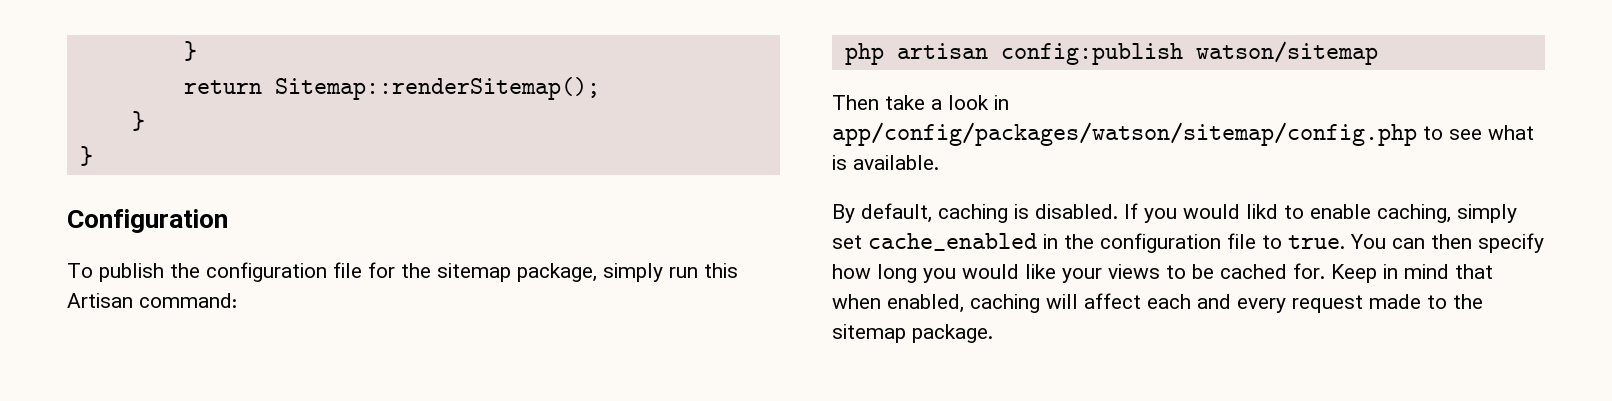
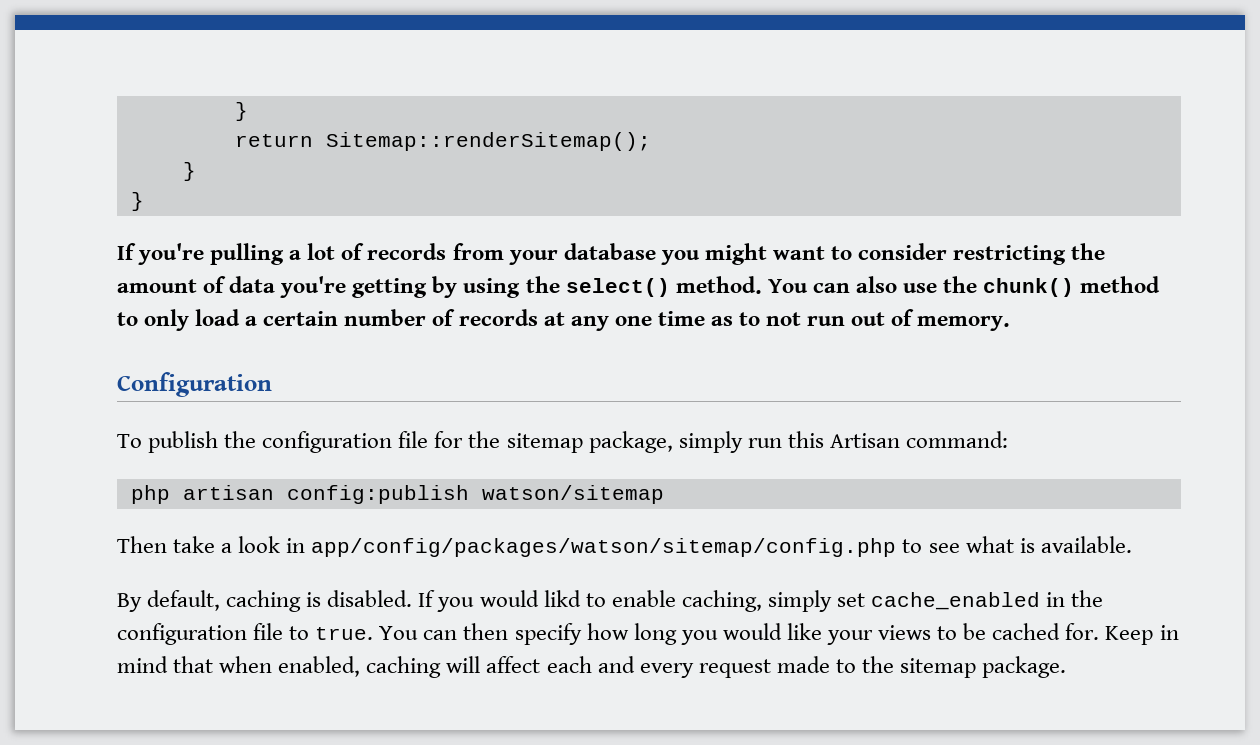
(93, 156) none -> [117,243,1106,265] [117,276,1161,298] [117,309,1011,331] // If you're pulling a lot of records from your database you might want to consider restricting the amount of data you're getting by using the select() method. You can also use the chunk() method to only load a certain number of records at any one time as to not run out of memory.

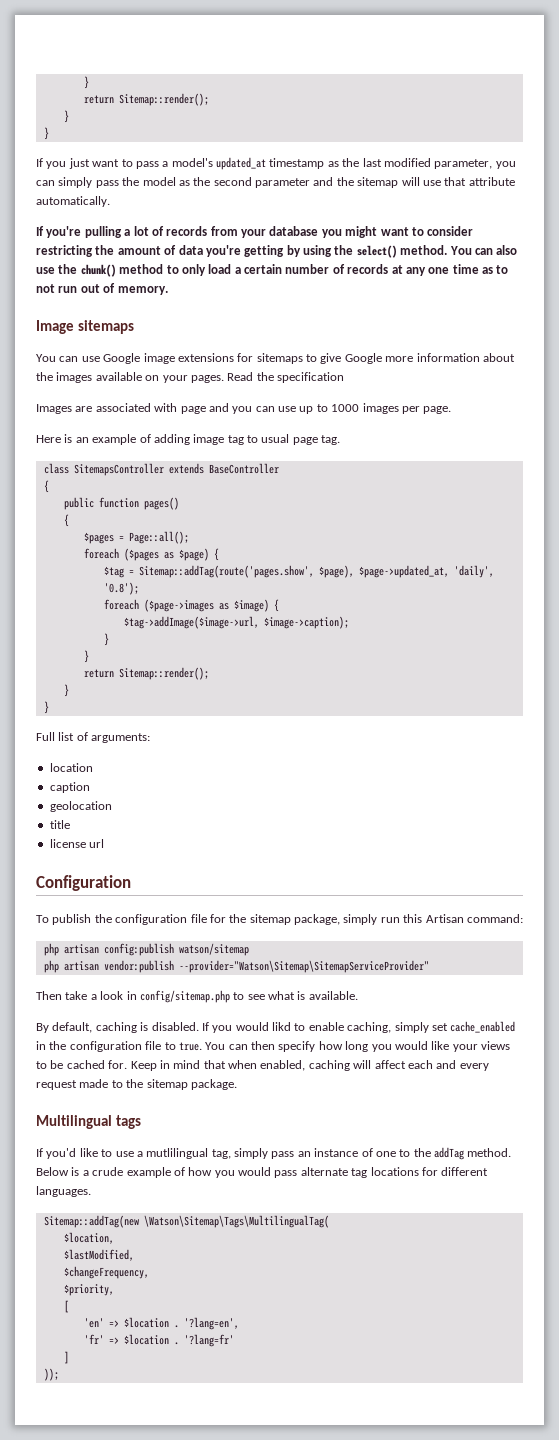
[234,102,248,121] [234,132,651,151] [182,162,196,181] [130,192,144,211] } // return Sitemap::renderSitemap(); // } // } -> [83,76,89,89] [83,93,209,106] [63,110,69,123] [43,127,49,140] [36,157,516,170] [36,177,515,188] [36,196,110,207] } // return Sitemap::render(); // } // } // If you just want to pass a model's updated_at timestamp as the last modified parameter, you can simply pass the model as the second parameter and the sitemap will use that attribute automatically.
(1011, 323) none -> [36,320,134,334] [36,353,515,364] [36,372,344,383] [36,403,452,414] [36,434,341,445] [43,463,279,476] [43,480,49,493] [63,497,179,510] [63,514,69,527] [83,531,189,544] [83,548,219,561] [103,565,494,578] [103,582,139,595] [103,599,279,612] [123,616,349,629] [103,633,109,646] [83,650,89,663] [83,667,209,680] [63,684,69,697] [43,701,49,714] [36,732,151,743] [49,763,93,772] [49,782,90,793] [49,801,112,812] [49,820,70,829] [49,839,105,848] // Image sitemaps // You can use Google image extensions for sitemaps to give Google more information about the images available on your pages. Read the specification // Images are associated with page and you can use up to 1000 images per page. // Here is an example of adding image tag to usual page tag. // class SitemapsController extends BaseController // { // public function pages() // { // $pages = Page::all(); // foreach ($pages as $page) { // $tag = Sitemap::addTag(route('pages.show', $page), $page->updated_at, 'daily', '0.8'); // foreach ($page->images as $image) { // $tag->addImage($image->url, $image->caption); // } // } // return Sitemap::render(); // } // } // Full list of arguments: // location // caption // geolocation // title // license url
(664, 494) none -> [43,960,429,973] // php artisan vendor:publish --provider="Watson\Sitemap\SitemapServiceProvider"
[311,538,897,557] app/config/packages/watson/sitemap/config.php -> [139,990,230,1003] config/sitemap.php
(1067, 667) none -> [36,1115,141,1129] [36,1147,512,1160] [36,1167,489,1178] [36,1186,91,1197] [43,1215,329,1228] [63,1232,114,1244] [63,1249,134,1261] [63,1266,149,1279] [63,1284,114,1296] [63,1300,69,1313] [83,1317,239,1330] [83,1334,234,1347] [63,1351,69,1364] [43,1368,59,1381] // Multilingual tags // If you'd like to use a mutlilingual tag, simply pass an instance of one to the addTag method. Below is a crude example of how you would pass alternate tag locations for different languages. // Sitemap::addTag(new \Watson\Sitemap\Tags\MultilingualTag( // $location, // $lastModified, // $changeFrequency, // $priority, // [ // 'en' => $location . '?lang=en', // 'fr' => $location . '?lang=fr' // ] // ));

